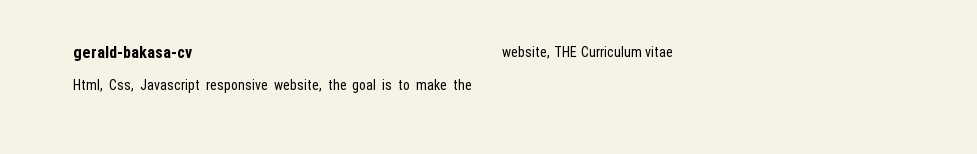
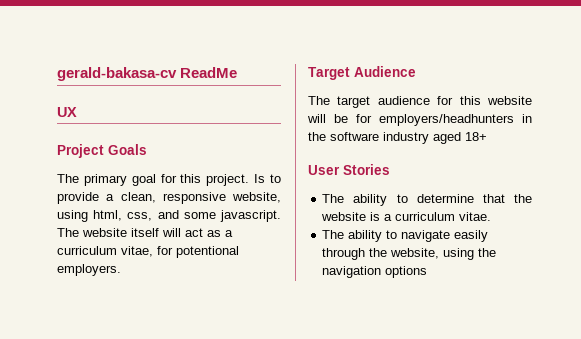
[73,79,472,93] [502,46,674,59] // Html, Css, Javascript responsive website, the goal is to make the website, THE Curriculum vitae -> [180,67,238,78] [57,107,77,117] [57,144,147,158] [57,174,281,186] [57,192,281,204] [57,210,281,222] [57,228,233,237] [57,246,239,258] [57,264,121,276] [308,66,416,80] [308,96,532,108] [307,114,532,126] [308,132,487,144] [308,164,390,175] [322,194,532,206] [321,212,492,221] [322,230,489,242] [322,248,497,260] [322,266,428,278] ReadMe // UX // Project Goals // The primary goal for this project. Is to provide a clean, responsive website, using html, css, and some javascript. The website itself will act as a curriculum vitae, for potentional employers. // Target Audience // The target audience for this website will be for employers/headhunters in the software industry aged 18+ // User Stories // The ability to determine that the website is a curriculum vitae. // The ability to navigate easily through the website, using the navigation options

